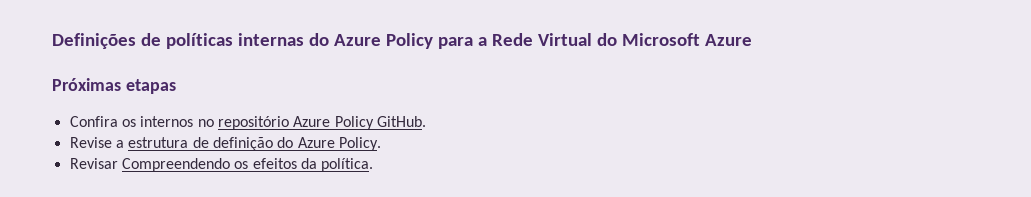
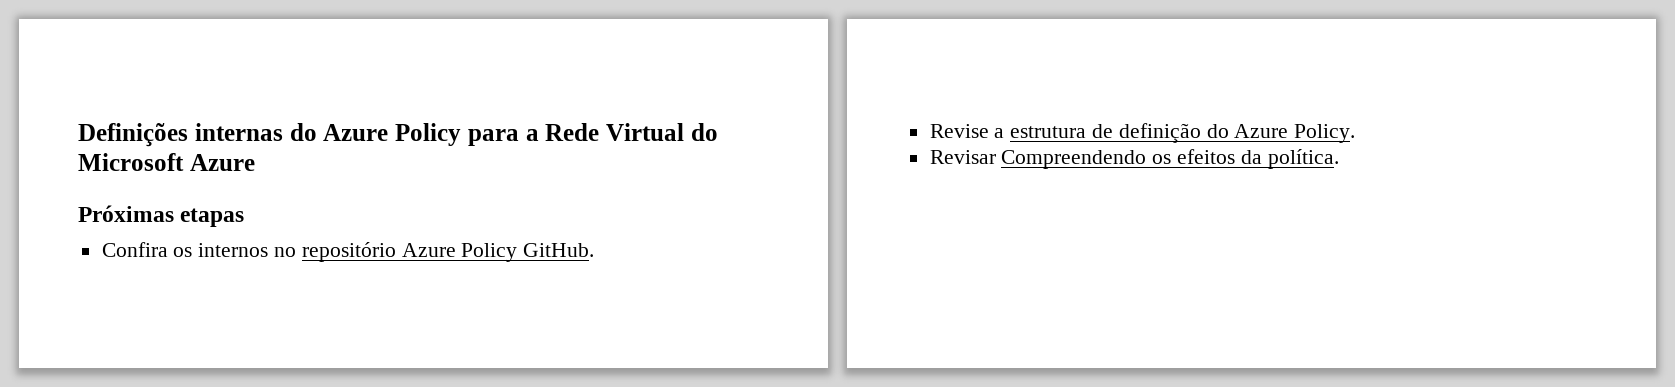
[140,33,233,49] de políticas -> (188, 135) none

